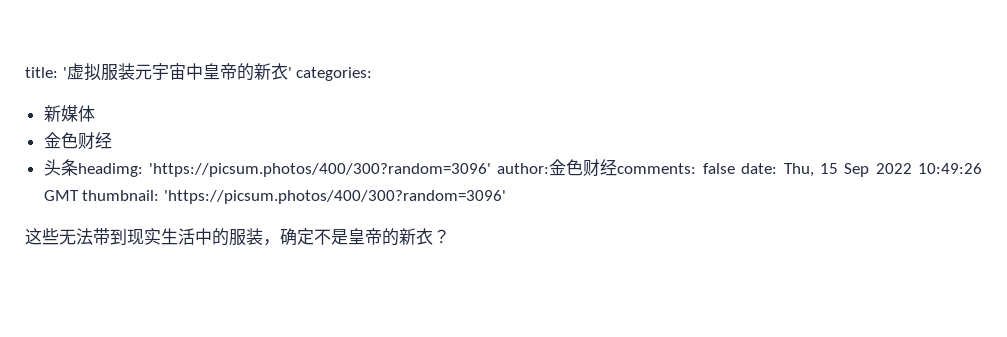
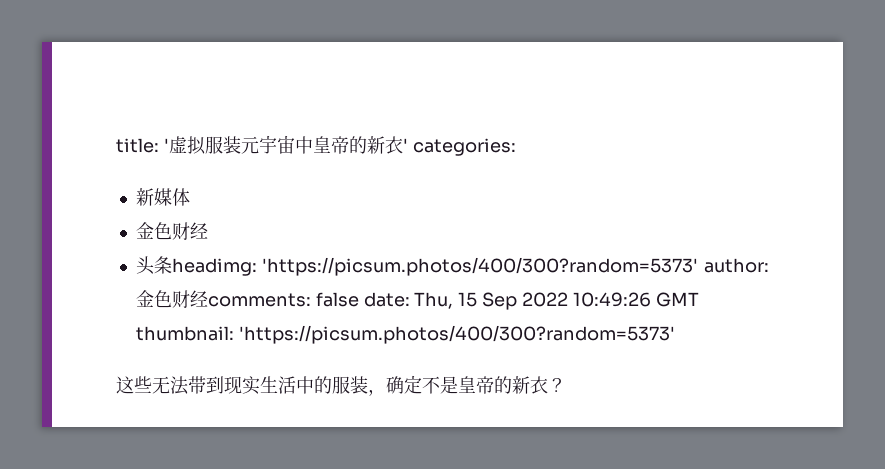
[149,163,492,177] 'https://picsum.photos/400/300?random=3096' -> [262,257,699,276] 'https://picsum.photos/400/300?random=5373'
[163,190,506,204] 'https://picsum.photos/400/300?random=3096' -> [238,325,675,344] 'https://picsum.photos/400/300?random=5373'

